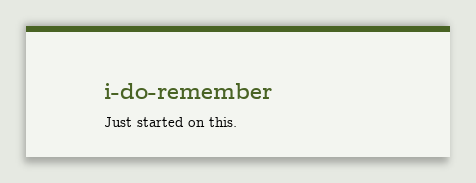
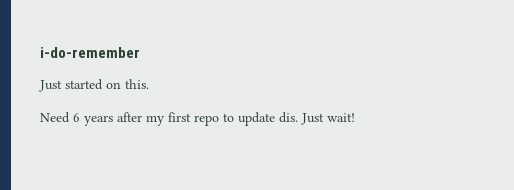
(237, 122) none -> [40,112,355,126] // Need 6 years after my first repo to update dis. Just wait!

